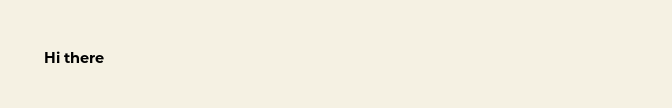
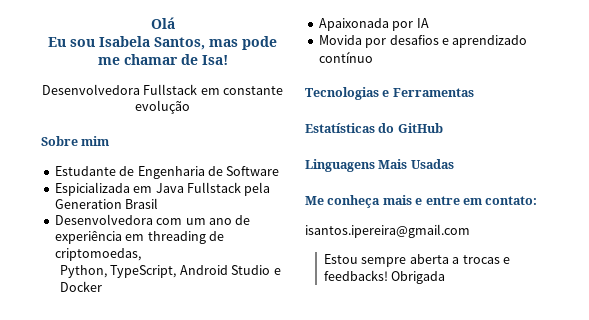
[44,51,104,63] Hi there -> [150,17,175,29] [48,36,277,50] [97,54,228,65] [41,84,284,95] [135,100,190,114] [41,136,110,146] [54,166,280,179] [54,182,271,196] [54,198,159,209] [54,214,251,225] [54,231,224,244] [54,248,141,261] [60,265,281,278] [60,281,103,292] [318,18,429,31] [318,35,528,48] [318,51,373,63] [305,87,474,100] [305,123,443,133] [305,159,454,172] [305,195,538,208] [305,224,470,238] [324,254,510,267] [324,270,446,284] Olá // Eu sou Isabela Santos, mas pode me chamar de Isa! // Desenvolvedora Fullstack em constante evolução // Sobre mim // Estudante de Engenharia de Software // Espicializada em Java Fullstack pela Generation Brasil // Desenvolvedora com um ano de experiência em threading de criptomoedas, // Python, TypeScript, Android Studio e Docker // Apaixonada por IA // Movida por desafios e aprendizado contínuo // Tecnologias e Ferramentas // Estatísticas do GitHub // Linguagens Mais Usadas // Me conheça mais e entre em contato: // isantos.ipereira@gmail.com // Estou sempre aberta a trocas e feedbacks! Obrigada

